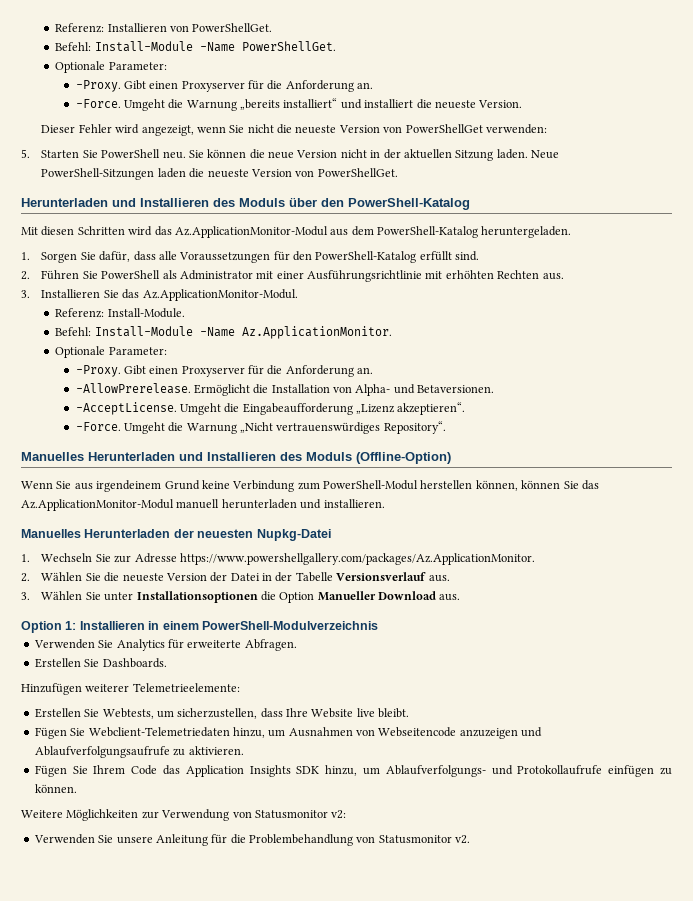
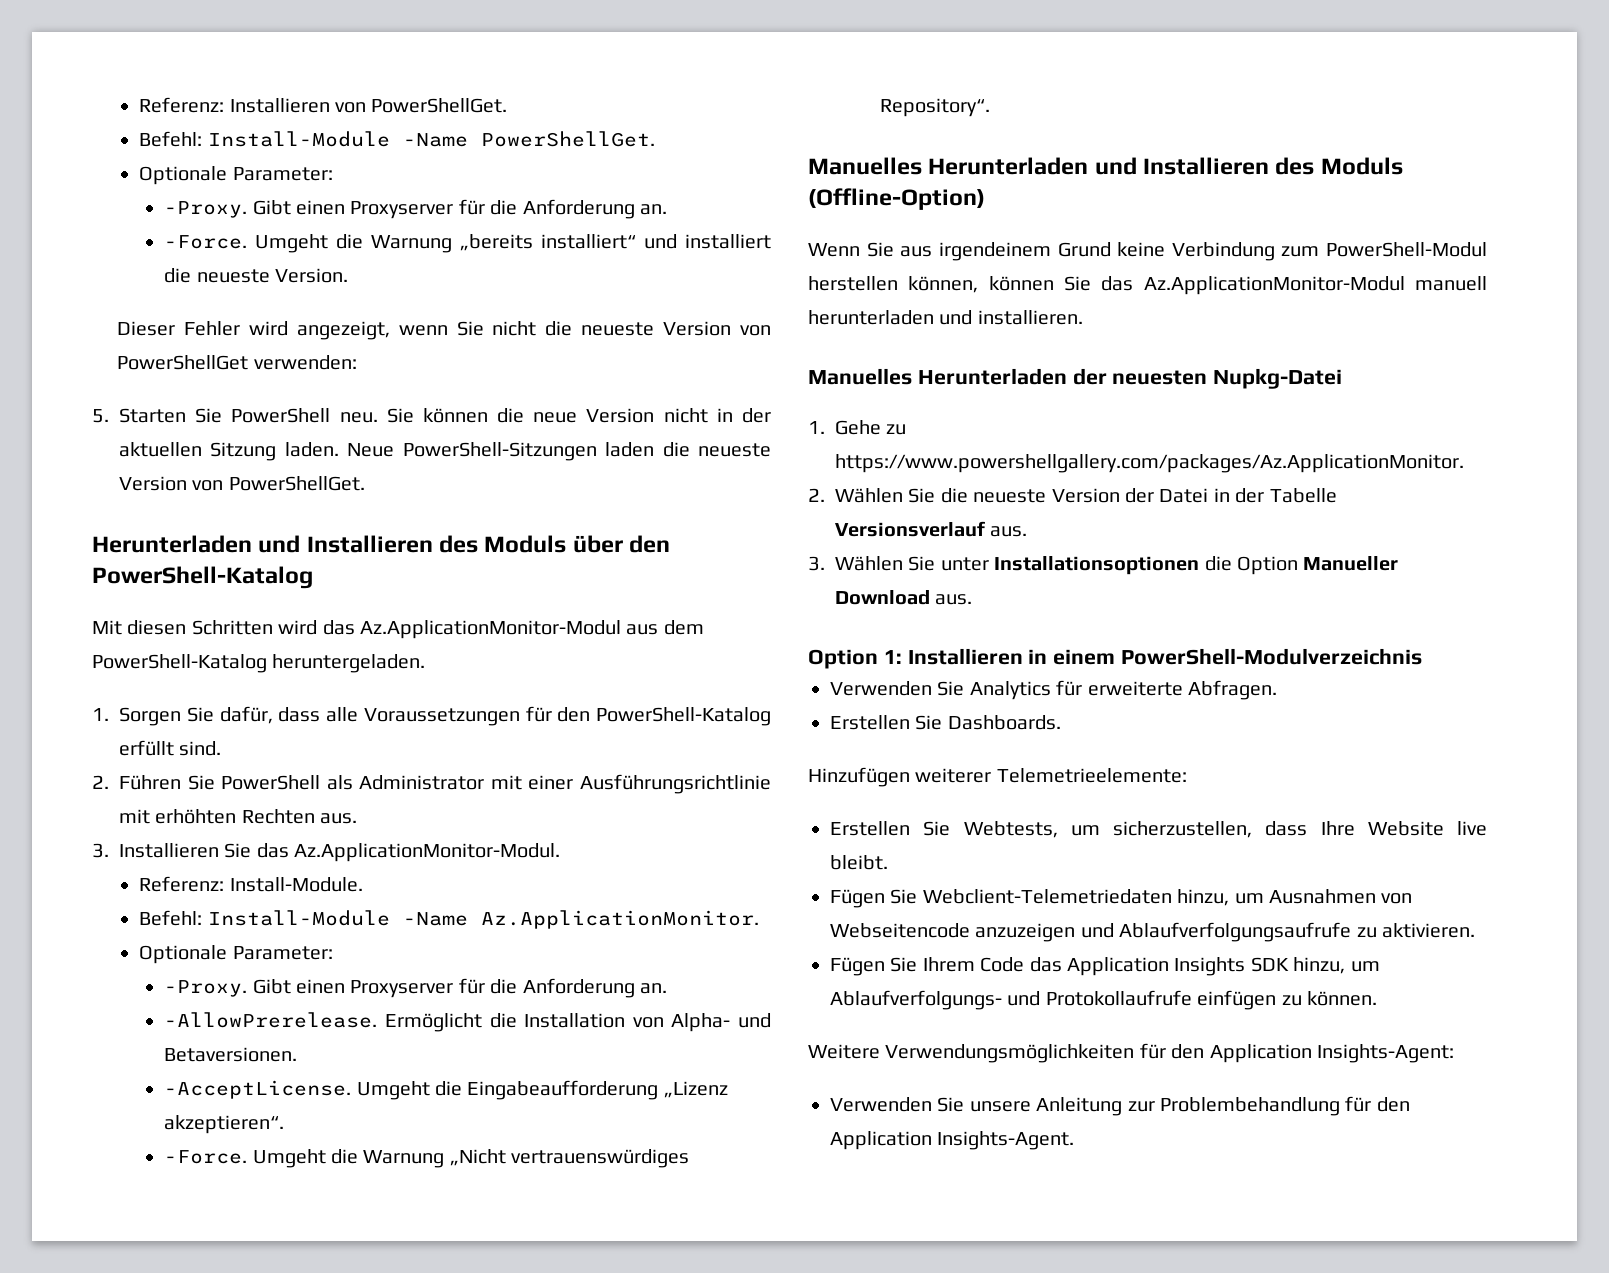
[41,553,177,563] Wechseln Sie zur Adresse -> [835,420,907,435] Gehe zu
[66,809,347,821] [33,834,471,846] Möglichkeiten zur Verwendung von Statusmonitor v2: // Verwenden Sie unsere Anleitung für die Problembehandlung von Statusmonitor v2. -> [885,1043,1454,1063] [830,1096,1410,1116] [830,1131,1075,1150] Verwendungsmöglichkeiten für den Application Insights-Agent: // Verwenden Sie unsere Anleitung zur Problembehandlung für den Application Insights-Agent.

